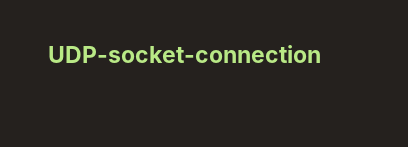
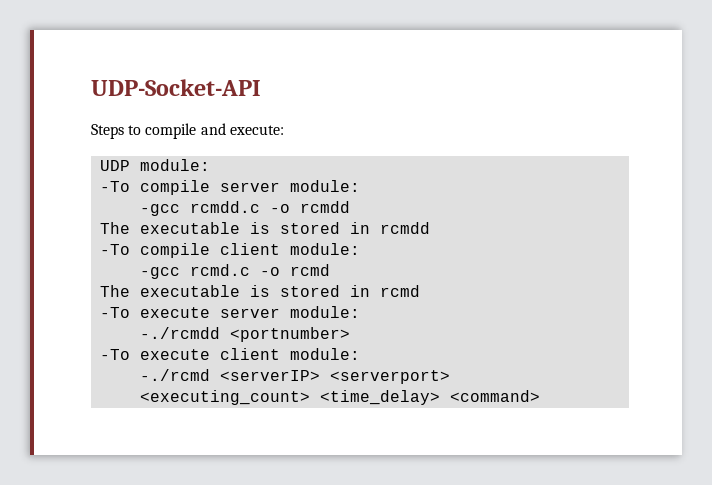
[48,45,321,63] UDP-socket-connection -> [91,79,261,96] [91,123,284,139] [100,159,211,171] [100,180,361,195] [140,201,351,216] [100,222,431,234] [100,243,361,258] [140,264,331,279] [100,285,421,297] [100,306,361,318] [140,327,351,342] [100,348,361,360] [140,369,451,384] [140,390,541,405] UDP-Socket-API // Steps to compile and execute: // UDP module: // -To compile server module: // -gcc rcmdd.c -o rcmdd // The executable is stored in rcmdd // -To compile client module: // -gcc rcmd.c -o rcmd // The executable is stored in rcmd // -To execute server module: // -./rcmdd <portnumber> // -To execute client module: // -./rcmd <serverIP> <serverport> <executing_count> <time_delay> <command>

